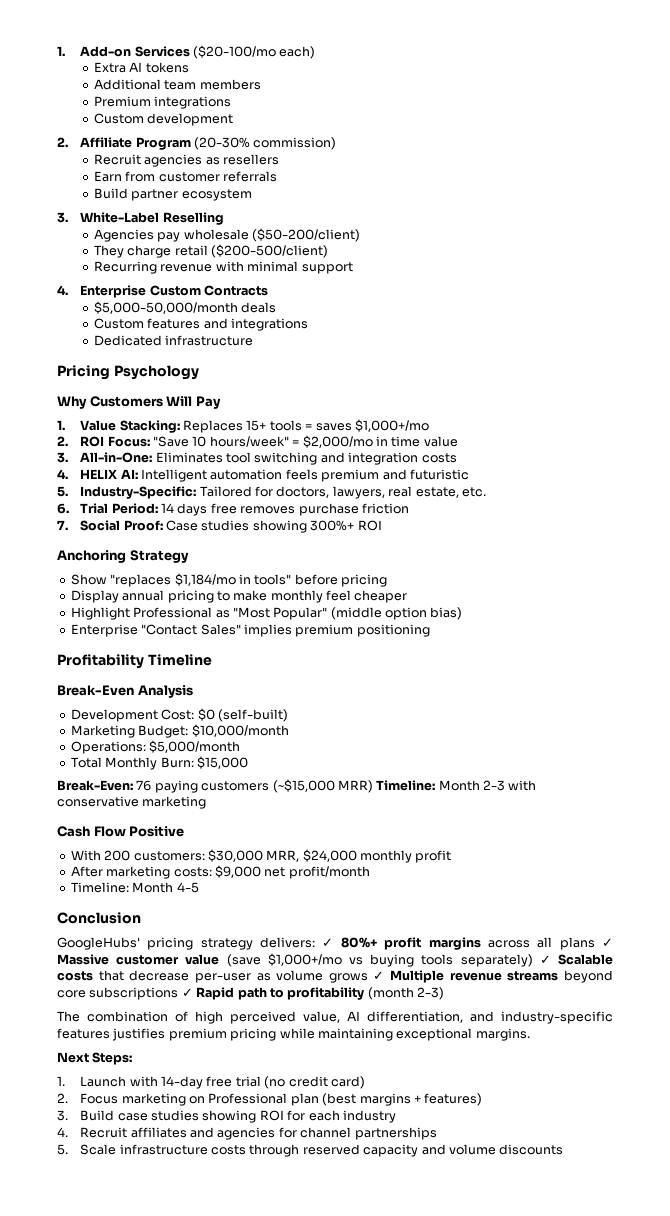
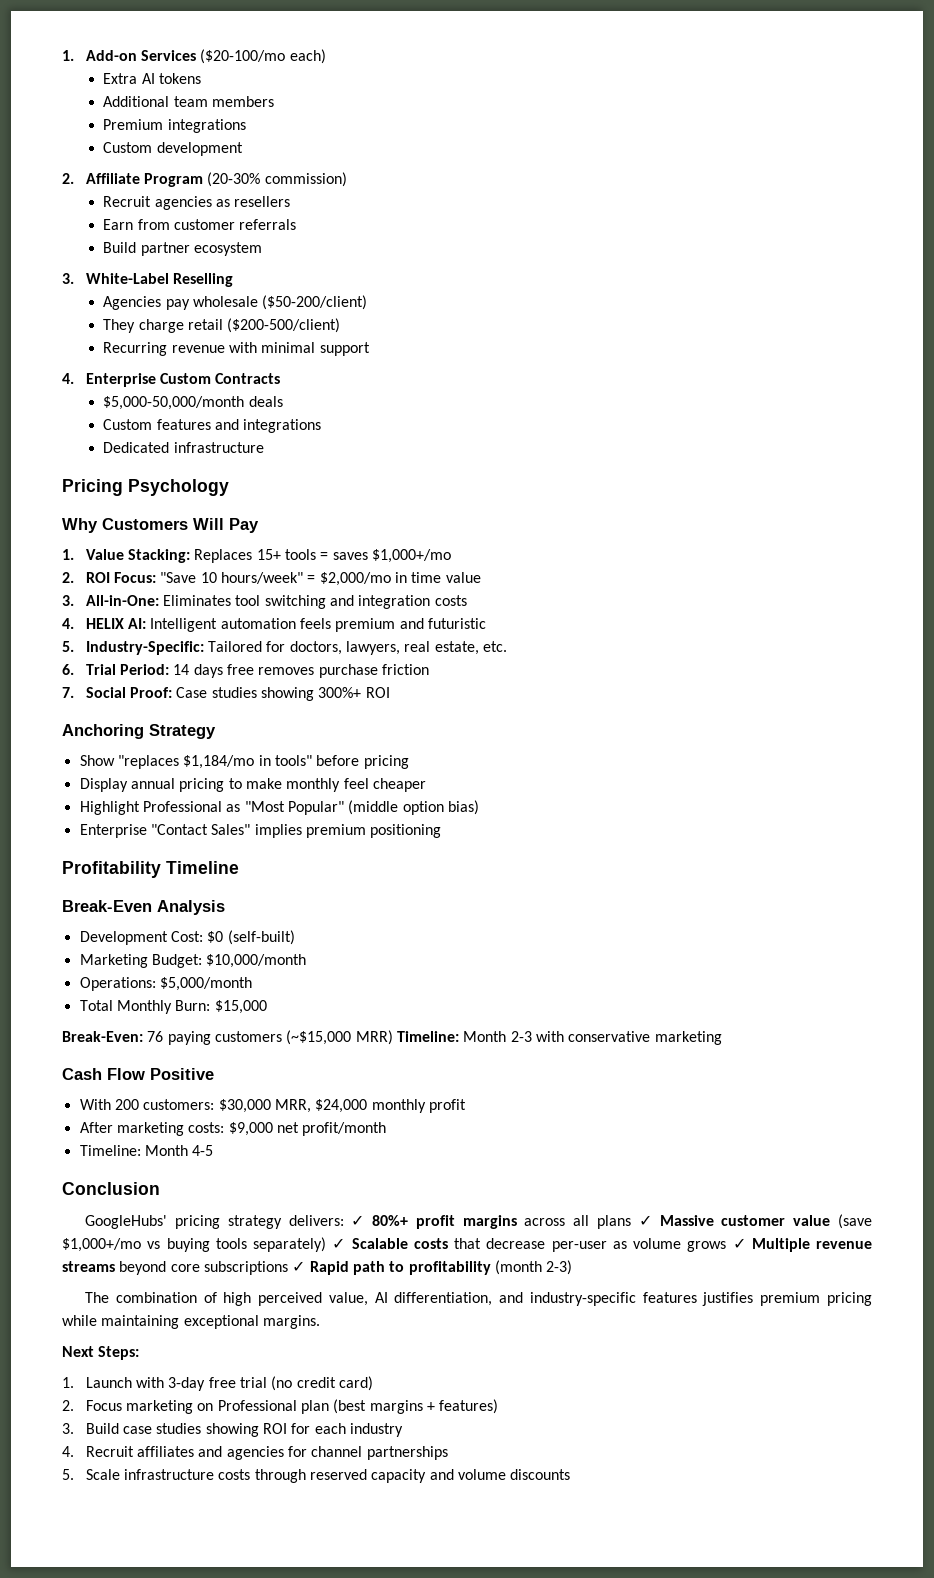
[161,1076,204,1089] 14-day -> [168,1377,206,1391] 3-day

